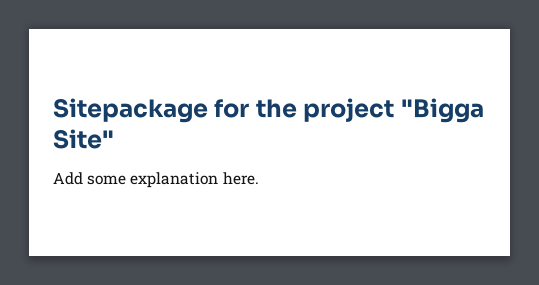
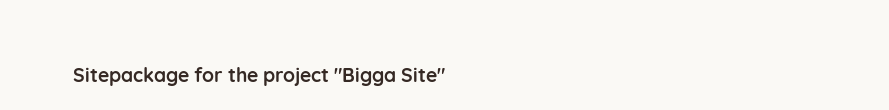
[53,172,259,188] // Add some explanation here. -> (446, 74) none

